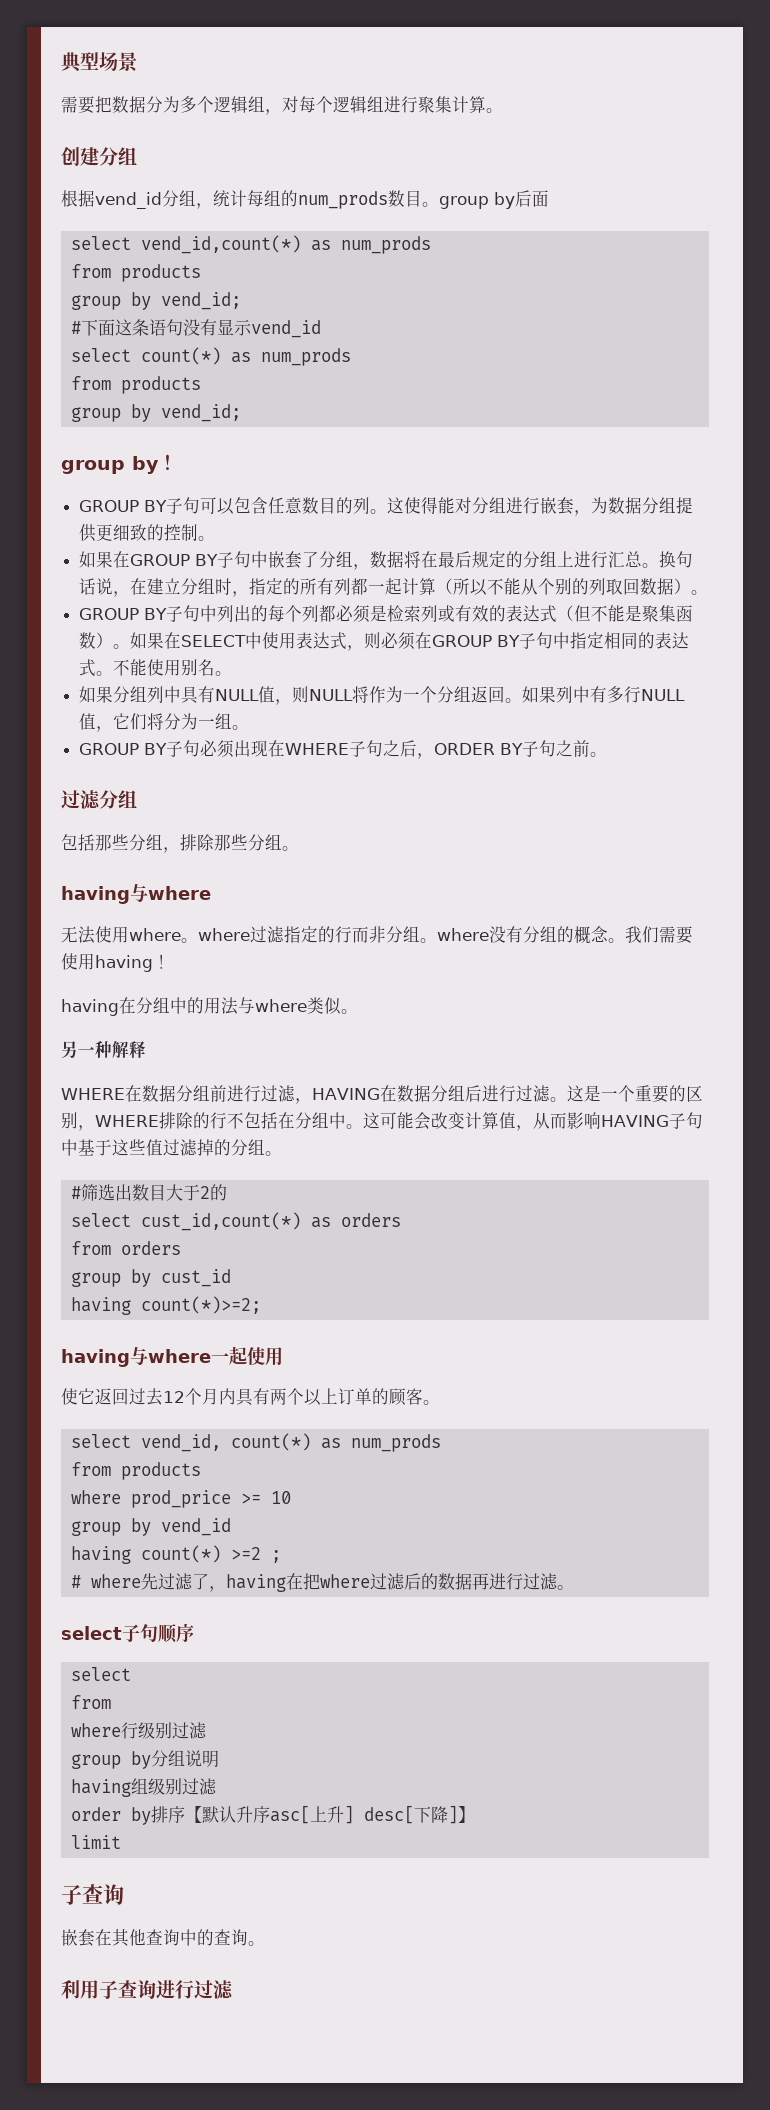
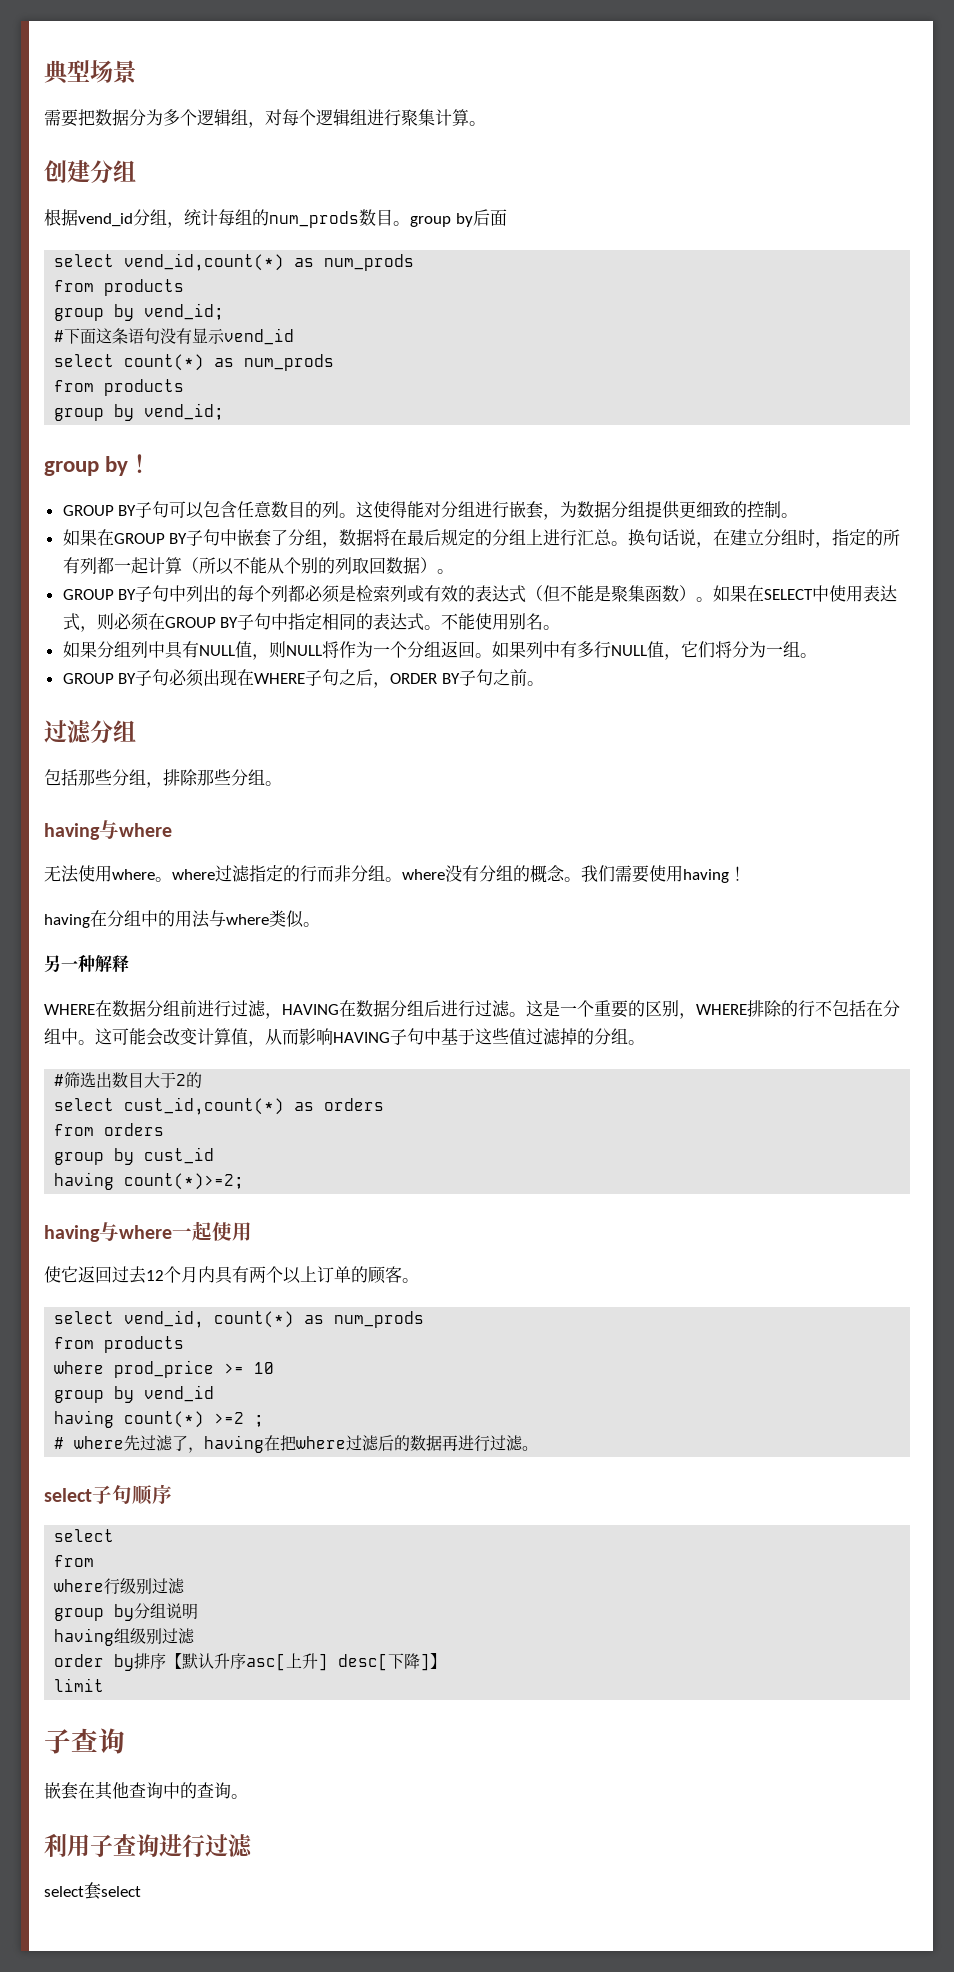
(234, 1990) none -> [44,1882,141,1900] // select套select

